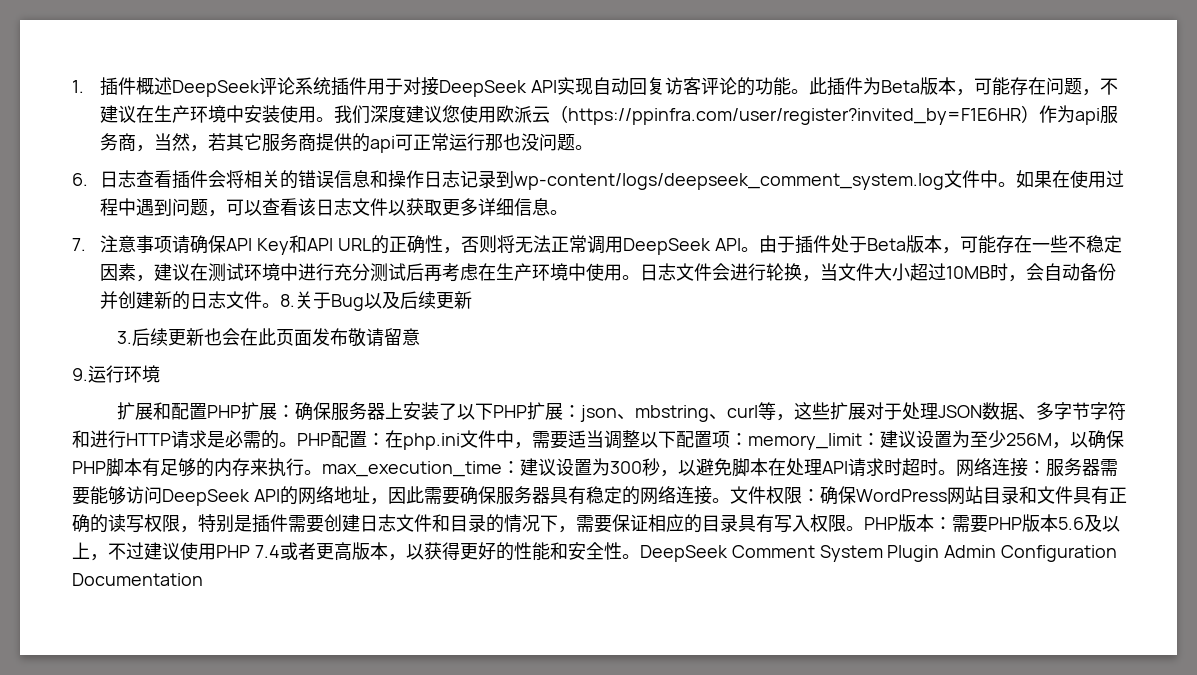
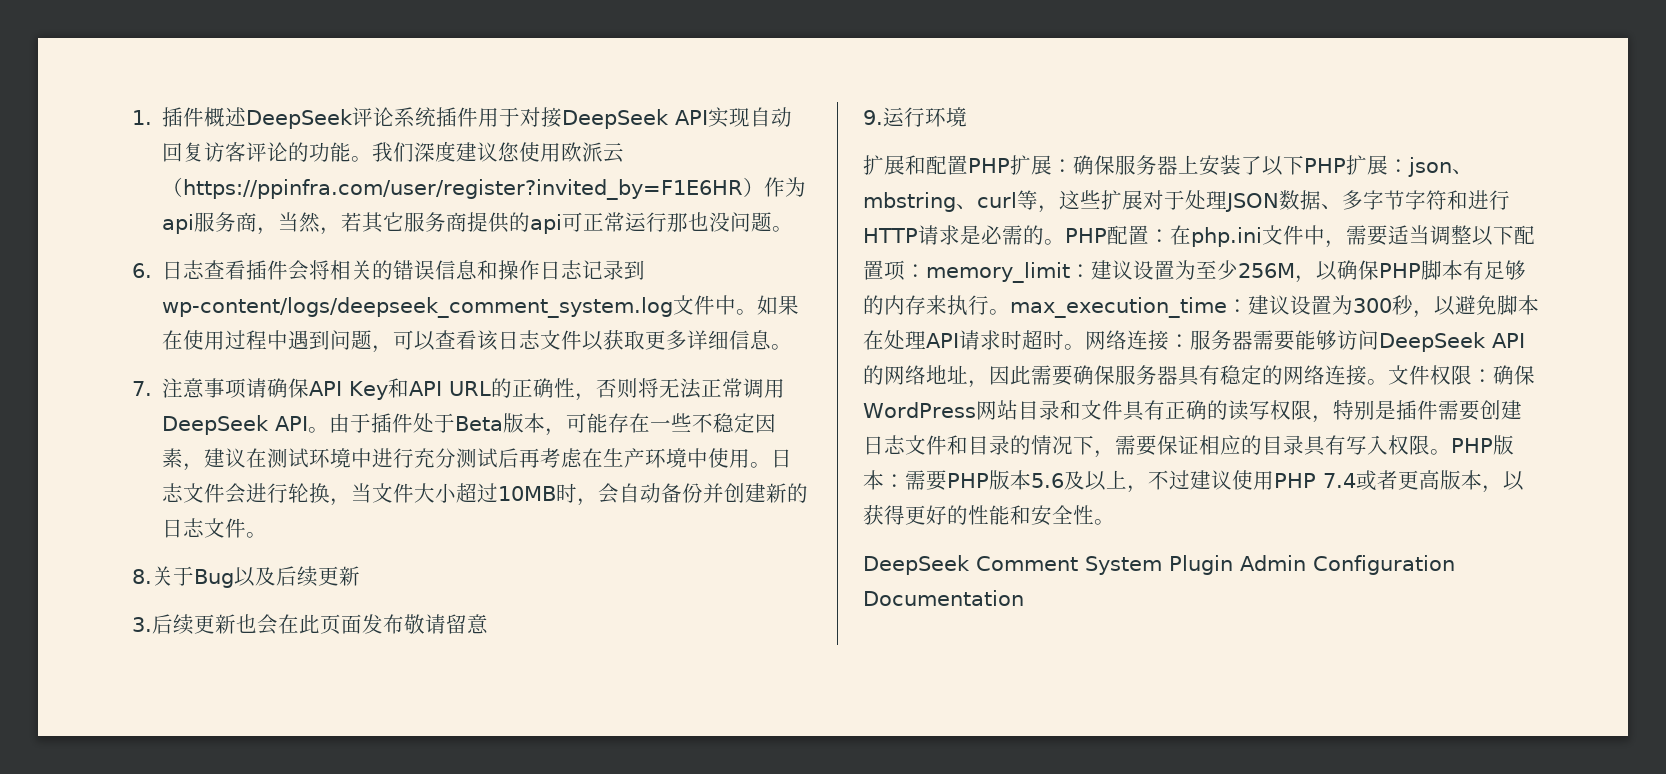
[809,77,1119,96] [100,105,335,123] 此插件为Beta版本，可能存在问题，不建议在生产环境中安装使用。 -> (373, 159) none
(281, 305) none -> (268, 535) //
(640, 556) none -> (1115, 522) //

